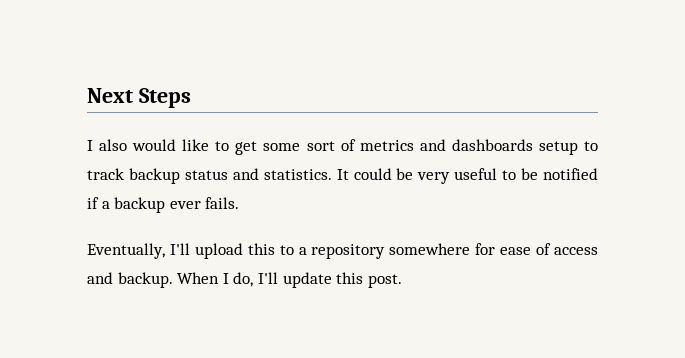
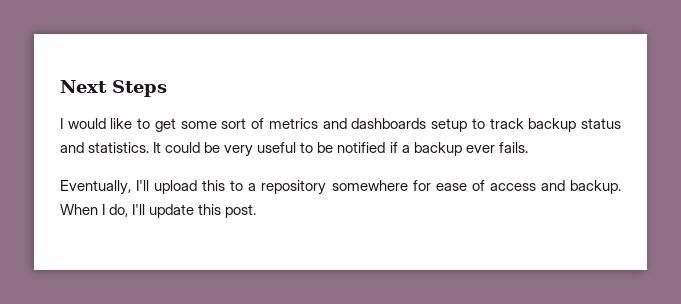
[99,139,128,151] also -> (63, 123) none

